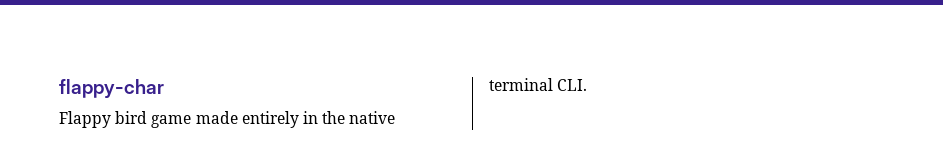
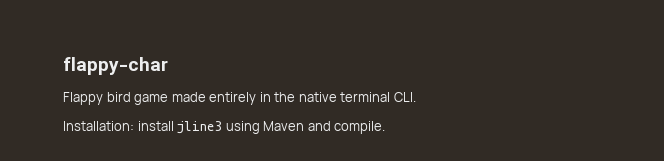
(588, 85) none -> [63,121,386,134] // Installation: install jline3 using Maven and compile.

